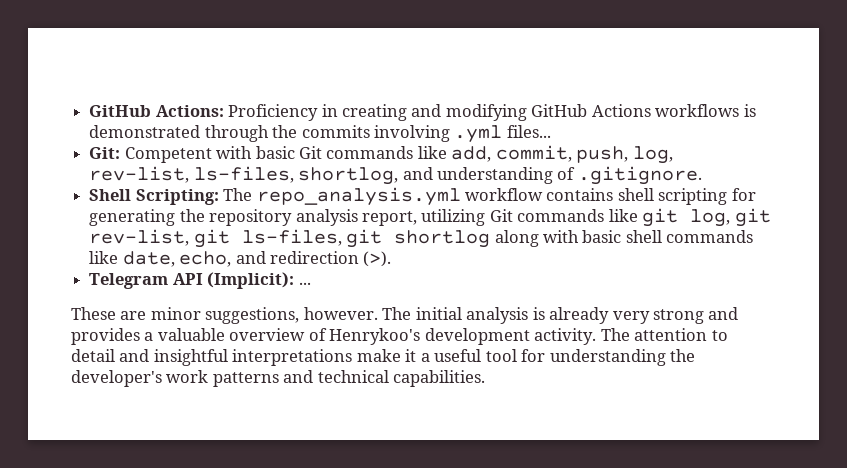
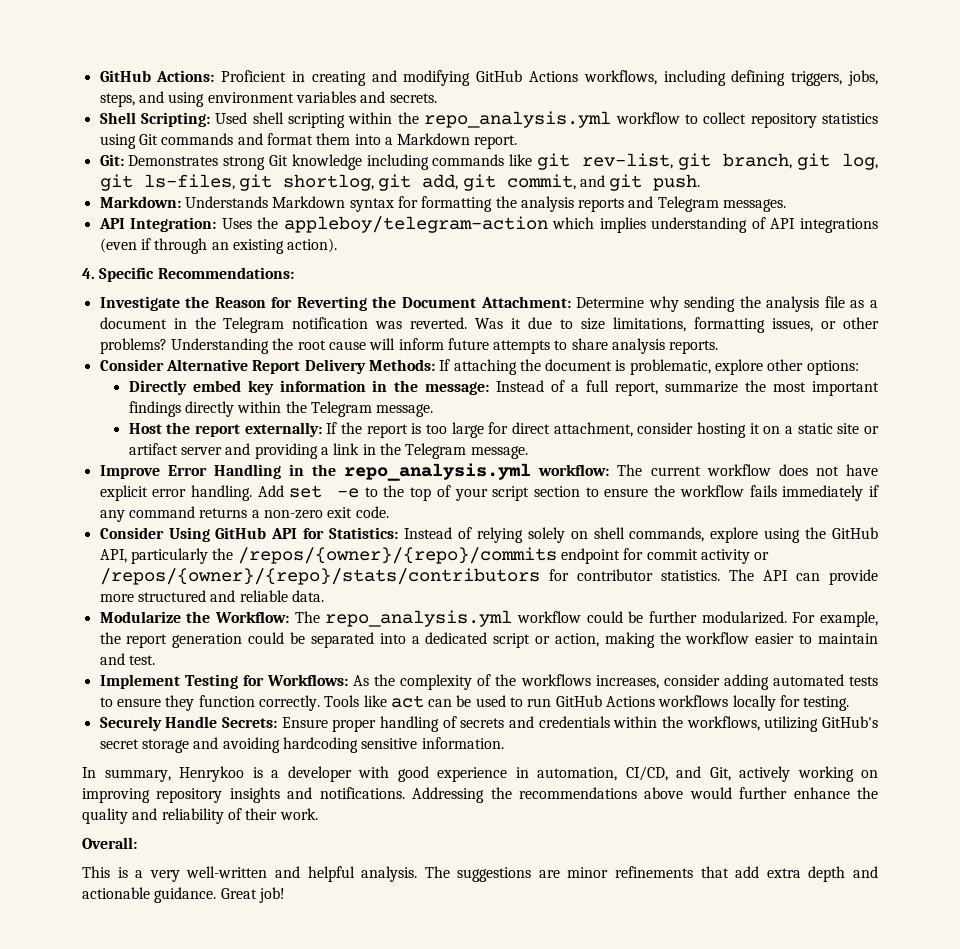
[228,104,319,121] Proficiency -> [221,70,287,82] Proficient
[655,104,756,117] [89,125,551,143] [89,145,673,164] [89,166,702,185] [89,187,756,206] [89,208,771,227] [89,229,754,248] [89,251,392,267] [89,272,311,289] [71,307,739,324] [71,328,728,345] [71,349,696,366] [71,370,486,387] workflows is demonstrated through the commits involving .yml files... // Git: Competent with basic Git commands like add, commit, push, log, rev-list, ls-files, shortlog, and understanding of .gitignore. // Shell Scripting: The repo_analysis.yml workflow contains shell scripting for generating the repository analysis report, utilizing Git commands like git log, git rev-list, git ls-files, git shortlog along with basic shell commands like date, echo, and redirection (>). // Telegram API (Implicit): ... // These are minor suggestions, however. The initial analysis is already very strong and provides a valuable overview of Henrykoo's development activity. The attention to detail and insightful interpretations make it a useful tool for understanding the developer's work patterns and technical capabilities. -> [583,70,878,86] [99,91,437,107] [99,111,879,128] [99,133,518,149] [99,153,878,170] [99,174,701,191] [99,196,787,212] [98,216,878,233] [99,238,338,254] [82,267,294,282] [99,296,878,312] [99,317,879,333] [99,338,719,354] [99,359,859,375] [128,380,880,396] [128,401,434,417] [128,422,880,438] [128,443,528,459] [99,463,878,481] [99,485,879,501] [99,506,389,522] [99,527,878,543] [99,547,770,564] [99,568,878,585] [99,590,324,602] [99,610,878,627] [99,632,879,648] [99,653,155,665] [99,674,879,690] [99,695,850,711] [99,716,878,732] [99,737,504,753] [82,766,878,782] [82,787,878,803] [82,808,318,824] [82,837,137,849] [82,866,879,882] [82,887,285,903] workflows, including defining triggers, jobs, steps, and using environment variables and secrets. // Shell Scripting: Used shell scripting within the repo_analysis.yml workflow to collect repository statistics using Git commands and format them into a Markdown report. // Git: Demonstrates strong Git knowledge including commands like git rev-list, git branch, git log, git ls-files, git shortlog, git add, git commit, and git push. // Markdown: Understands Markdown syntax for formatting the analysis reports and Telegram messages. // API Integration: Uses the appleboy/telegram-action which implies understanding of API integrations (even if through an existing action). // 4. Specific Recommendations: // Investigate the Reason for Reverting the Document Attachment: Determine why sending the analysis file as a document in the Telegram notification was reverted. Was it due to size limitations, formatting issues, or other problems? Understanding the root cause will inform future attempts to share analysis reports. // Consider Alternative Report Delivery Methods: If attaching the document is problematic, explore other options: // Directly embed key information in the message: Instead of a full report, summarize the most important findings directly within the Telegram message. // Host the report externally: If the report is too large for direct attachment, consider hosting it on a static site or artifact server and providing a link in the Telegram message. // Improve Error Handling in the repo_analysis.yml workflow: The current workflow does not have explicit error handling. Add set -e to the top of your script section to ensure the workflow fails immediately if any command returns a non-zero exit code. // Consider Using GitHub API for Statistics: Instead of relying solely on shell commands, explore using the GitHub API, particularly the /repos/{owner}/{repo}/commits endpoint for commit activity or /repos/{owner}/{repo}/stats/contributors for contributor statistics. The API can provide more structured and reliable data. // Modularize the Workflow: The repo_analysis.yml workflow could be further modularized. For example, the report generation could be separated into a dedicated script or action, making the workflow easier to maintain and test. // Implement Testing for Workflows: As the complexity of the workflows increases, consider adding automated tests to ensure they function correctly. Tools like act can be used to run GitHub Actions workflows locally for testing. // Securely Handle Secrets: Ensure proper handling of secrets and credentials within the workflows, utilizing GitHub's secret storage and avoiding hardcoding sensitive information. // In summary, Henrykoo is a developer with good experience in automation, CI/CD, and Git, actively working on improving repository insights and notifications. Addressing the recommendations above would further enhance the quality and reliability of their work. // Overall: // This is a very well-written and helpful analysis. The suggestions are minor refinements that add extra depth and actionable guidance. Great job!

